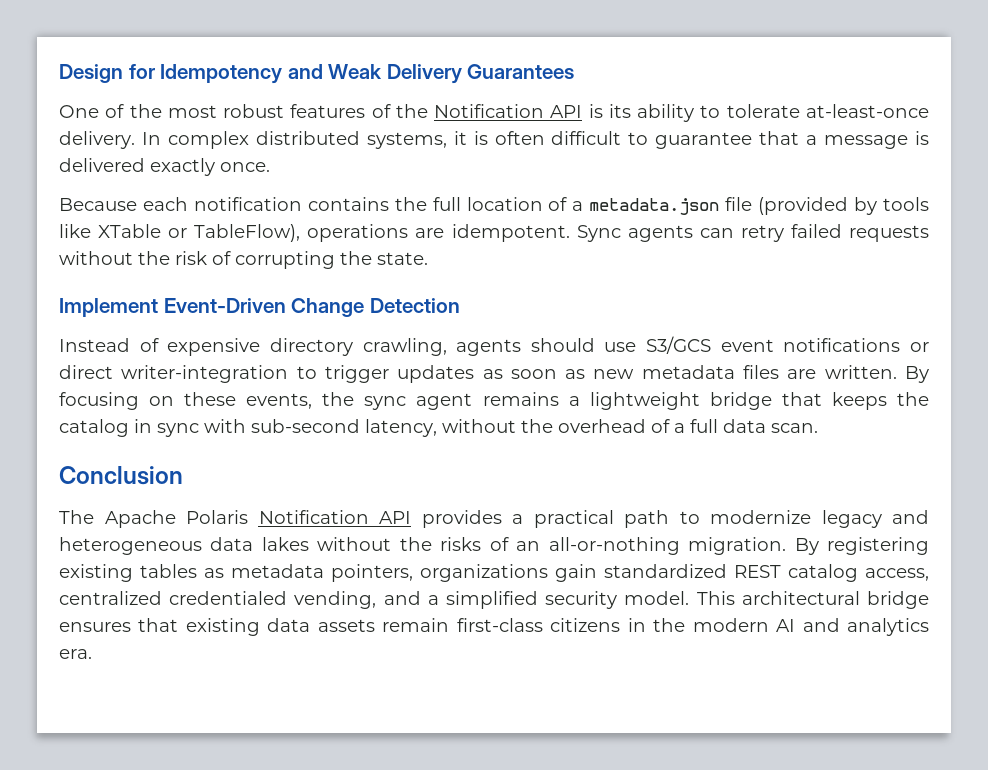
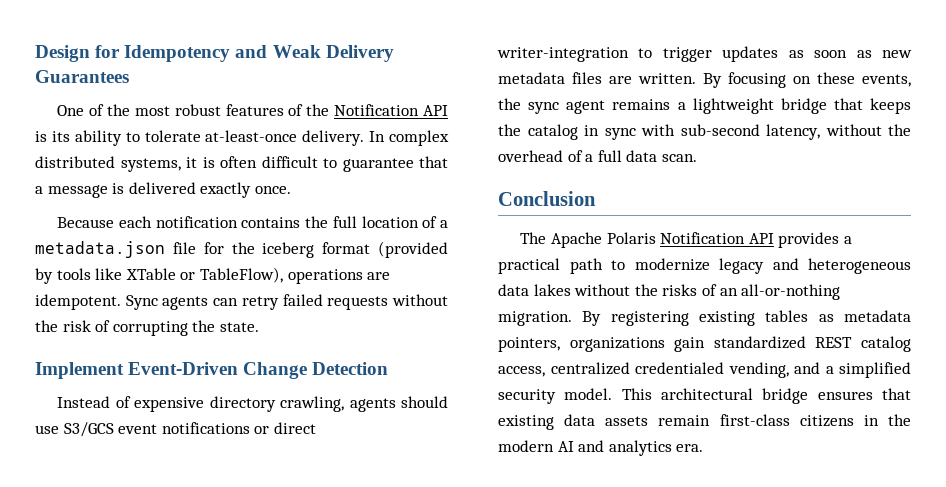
(753, 204) none -> [203,242,371,258] for the iceberg format

